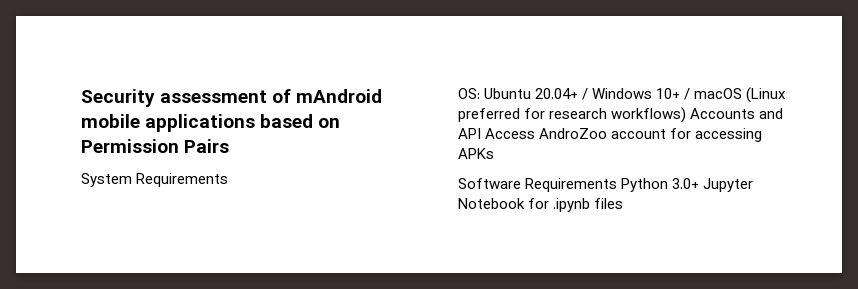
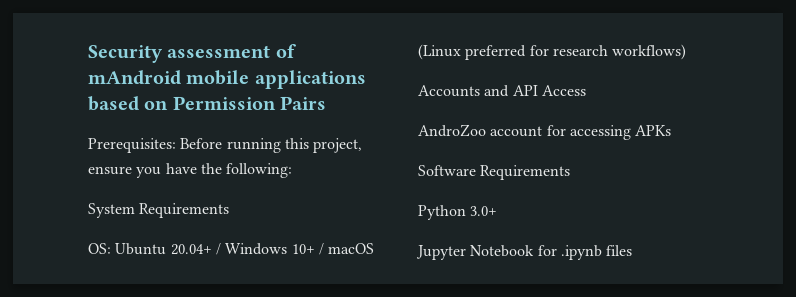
(230, 146) none -> [88,138,363,153] [88,163,293,178] // Prerequisites: Before running this project, ensure you have the following:
(687, 115) none -> (687, 52) //
(536, 133) none -> (586, 90) //
(618, 185) none -> (571, 172) //
(700, 183) none -> (498, 211) //

